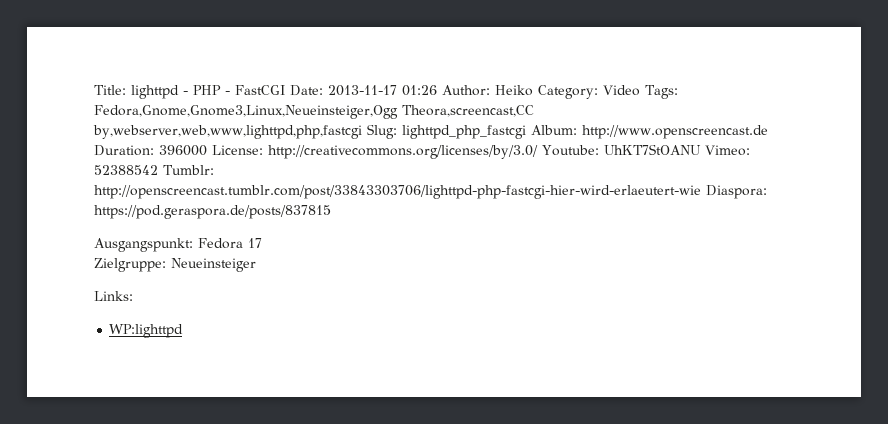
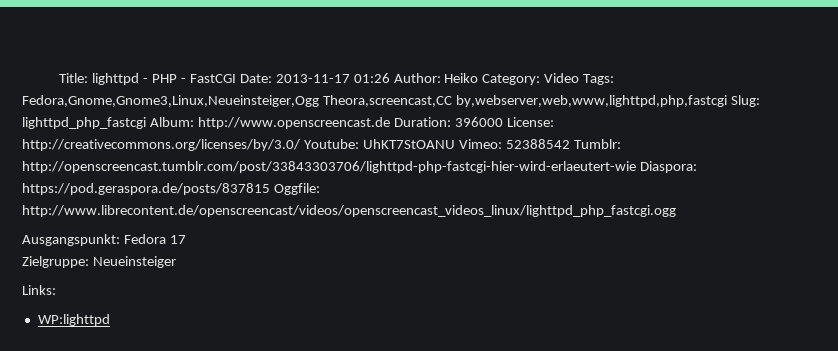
(331, 212) none -> [273,183,320,195] [22,205,676,217] Oggfile: http://www.librecontent.de/openscreencast/videos/openscreencast_videos_linux/lighttpd_php_fastcgi.ogg

